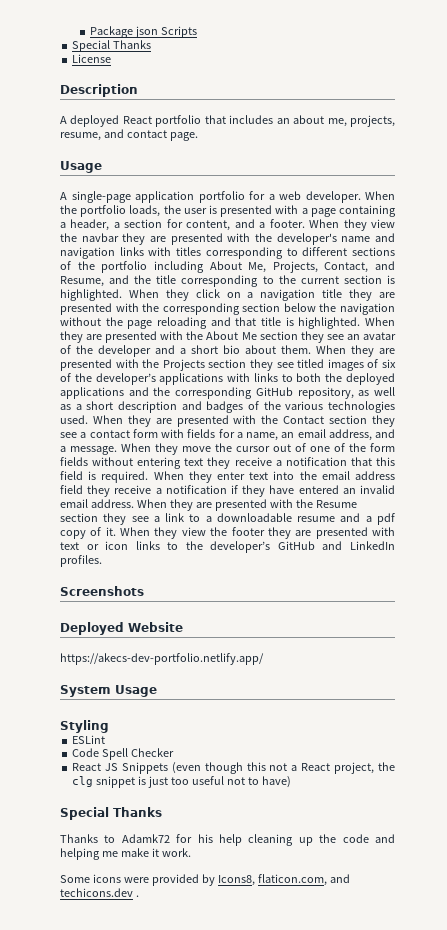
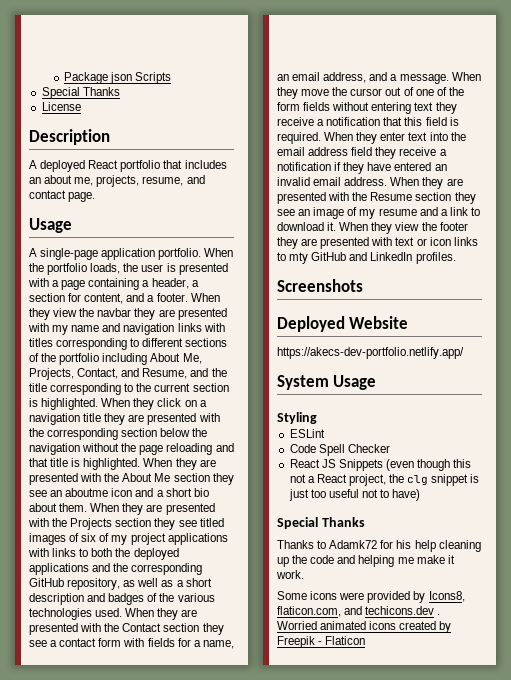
[198,191,361,203] portfolio for a web developer. -> [158,248,202,260] portfolio.
[254,233,337,245] the developer's -> [52,325,69,335] my
[362,332,396,340] [60,345,151,357] avatar of the developer -> [65,488,133,497] aboutme icon
[74,373,156,385] the developer’s -> [111,533,166,545] my project
[153,513,395,525] [60,527,102,539] a link to a downloadable resume and a pdf copy of -> [298,207,480,219] [277,222,324,231] an image of my resume and a link to download
[185,541,271,553] the developer’s -> [289,252,309,264] mty
(139, 896) none -> [277,621,452,633] [277,636,366,648] Worried animated icons created by Freepik - Flaticon

